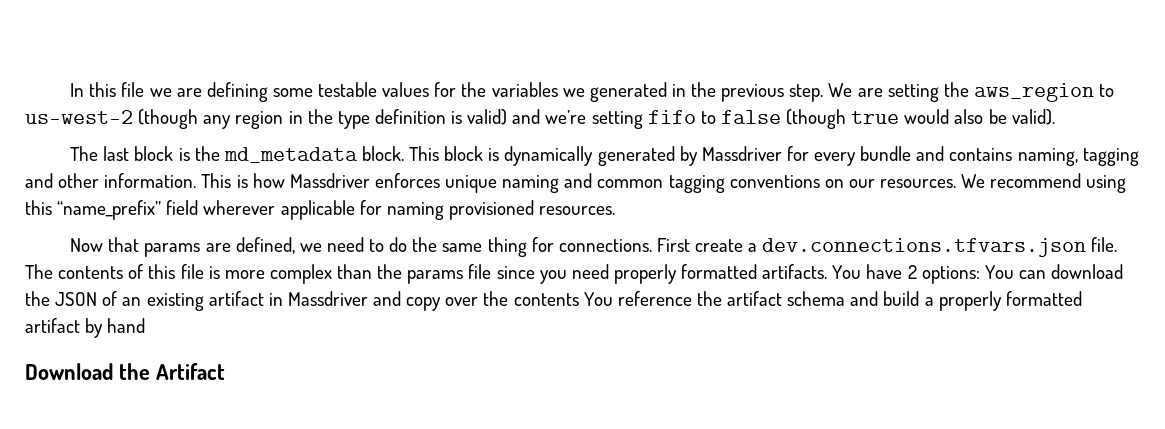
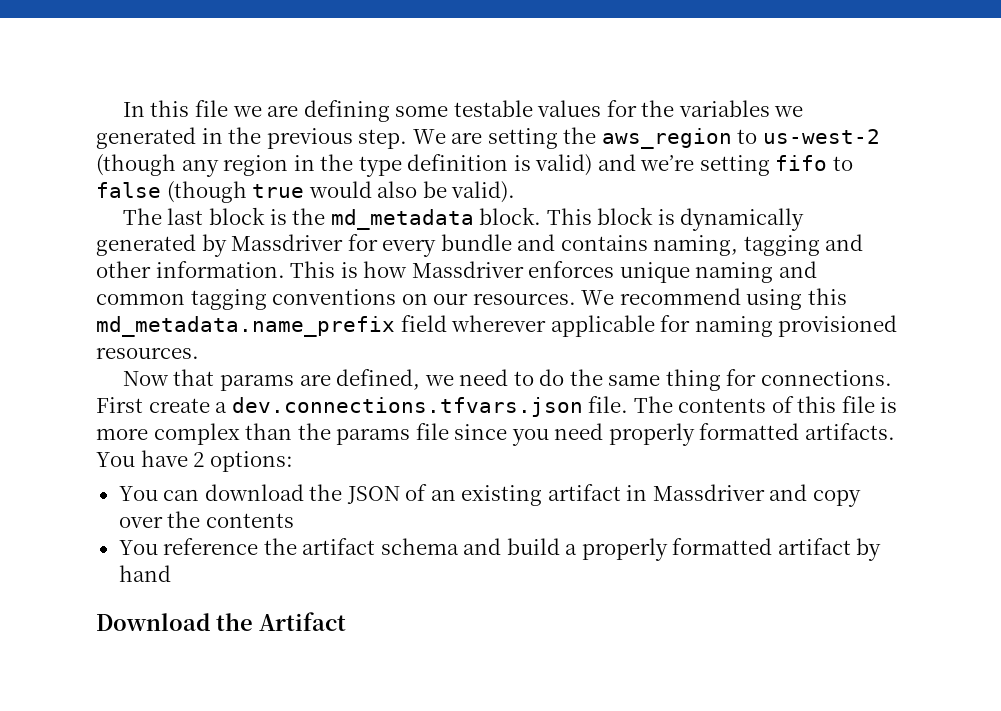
[57,200,162,220] “name_prefix” -> [96,316,395,337] md_metadata.name_prefix
(980, 275) none -> (293, 461) //
(579, 299) none -> (294, 520) //

